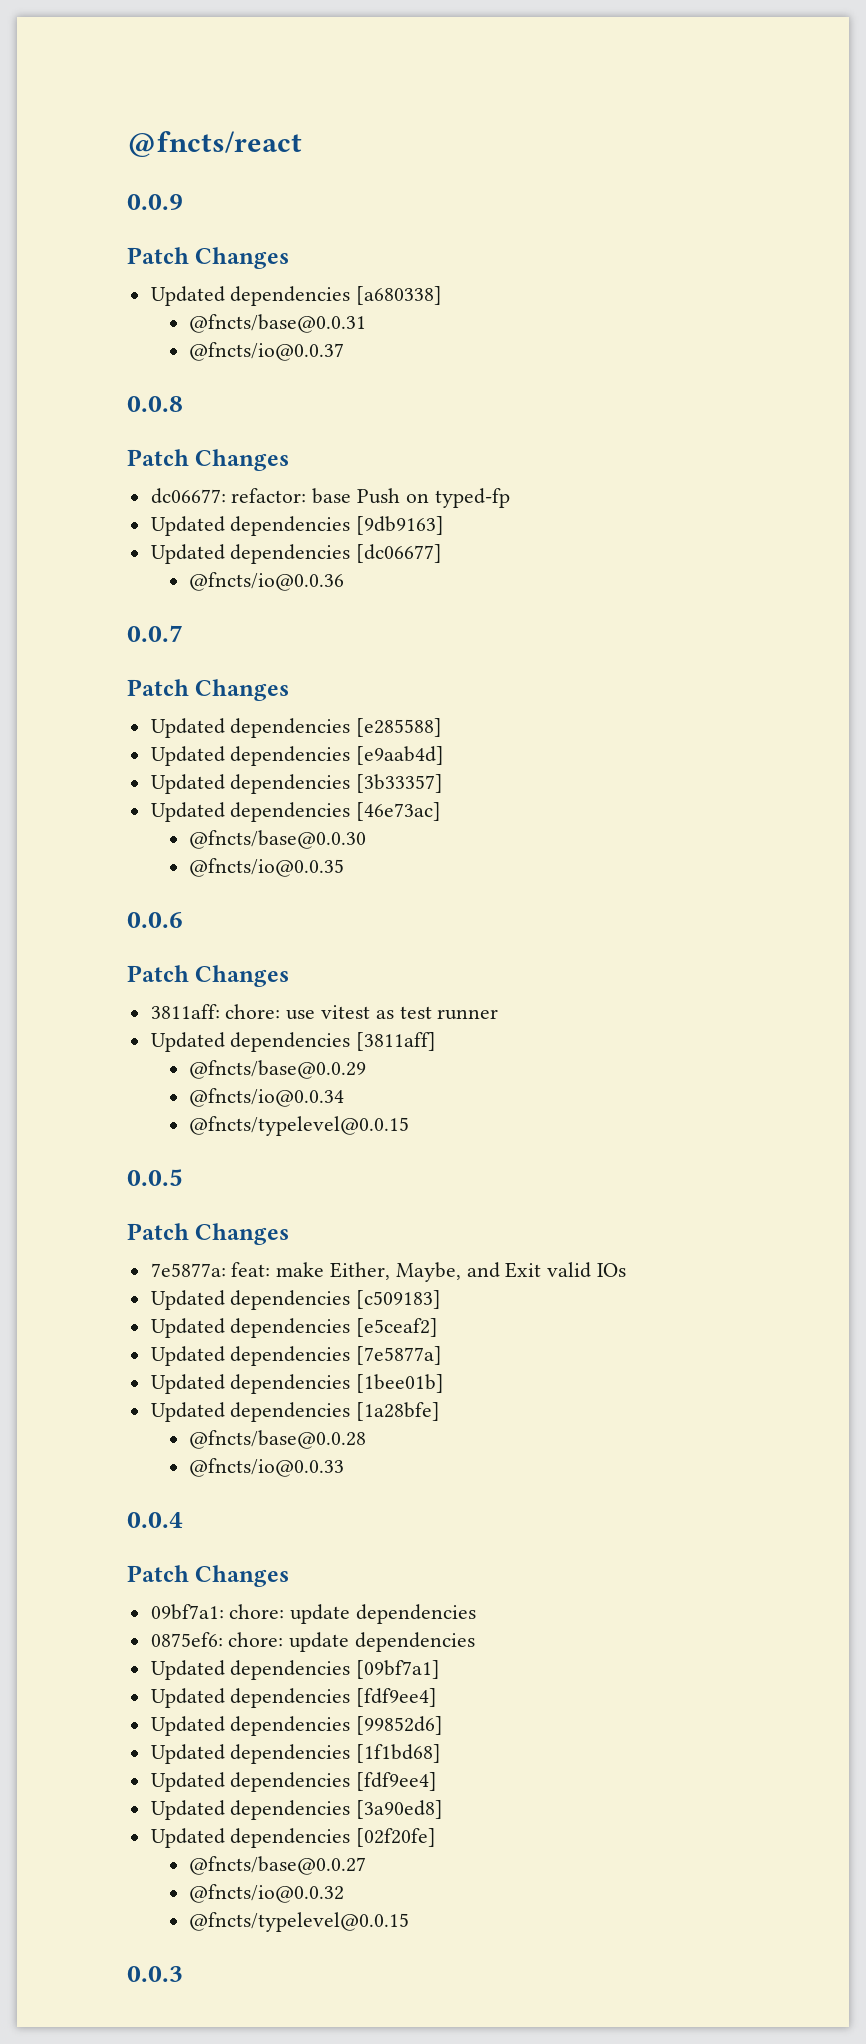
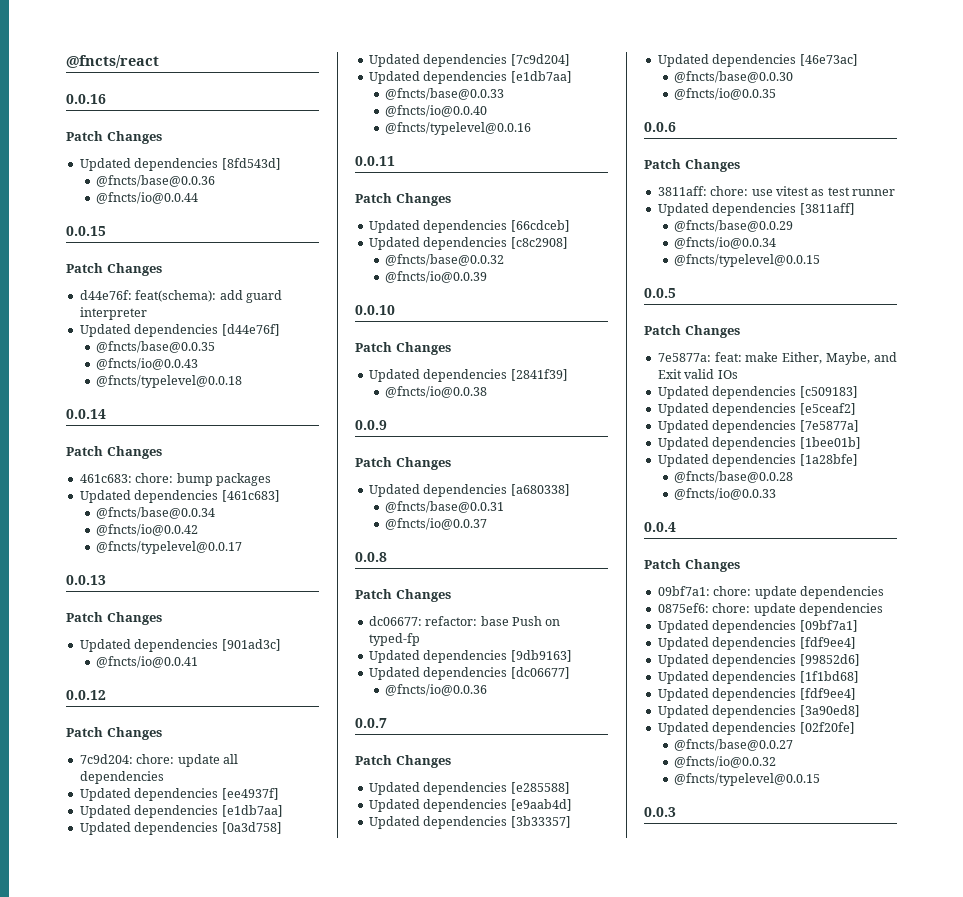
(302, 144) none -> [66,94,106,104] [66,131,162,144] [79,158,281,171] [95,175,215,187] [95,192,198,204] [66,226,106,236] [66,263,162,276] [79,290,282,303] [79,307,147,320] [79,324,280,337] [95,341,215,353] [95,358,198,370] [95,375,242,388] [66,409,106,419] [66,446,162,459] [79,473,271,486] [79,490,280,503] [95,507,215,519] [95,524,198,536] [95,541,242,554] [66,575,106,585] [66,612,162,625] [79,639,281,652] [95,656,198,668] [66,690,106,700] [66,727,162,740] [79,754,238,767] [79,771,164,784] [79,788,279,801] [79,805,283,818] [79,822,282,835] [368,54,570,67] [368,71,572,84] [384,88,504,100] [384,105,487,117] [384,122,531,135] [355,156,395,166] [355,193,451,206] [368,220,570,233] [368,237,568,250] [384,254,504,266] [384,271,487,283] [355,305,395,315] [355,342,451,355] [368,369,568,382] [384,386,487,398] // 0.0.16 // Patch Changes // Updated dependencies [8fd543d] // @fncts/base@0.0.36 // @fncts/io@0.0.44 // 0.0.15 // Patch Changes // d44e76f: feat(schema): add guard interpreter // Updated dependencies [d44e76f] // @fncts/base@0.0.35 // @fncts/io@0.0.43 // @fncts/typelevel@0.0.18 // 0.0.14 // Patch Changes // 461c683: chore: bump packages // Updated dependencies [461c683] // @fncts/base@0.0.34 // @fncts/io@0.0.42 // @fncts/typelevel@0.0.17 // 0.0.13 // Patch Changes // Updated dependencies [901ad3c] // @fncts/io@0.0.41 // 0.0.12 // Patch Changes // 7c9d204: chore: update all dependencies // Updated dependencies [ee4937f] // Updated dependencies [e1db7aa] // Updated dependencies [0a3d758] // Updated dependencies [7c9d204] // Updated dependencies [e1db7aa] // @fncts/base@0.0.33 // @fncts/io@0.0.40 // @fncts/typelevel@0.0.16 // 0.0.11 // Patch Changes // Updated dependencies [66cdceb] // Updated dependencies [c8c2908] // @fncts/base@0.0.32 // @fncts/io@0.0.39 // 0.0.10 // Patch Changes // Updated dependencies [2841f39] // @fncts/io@0.0.38

